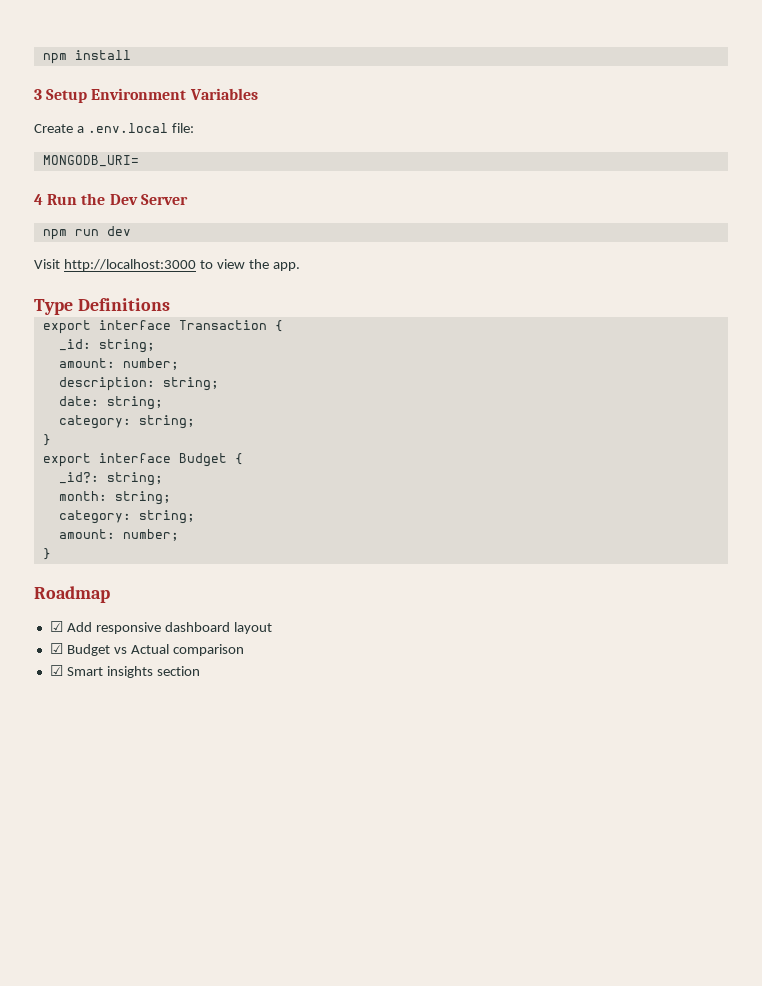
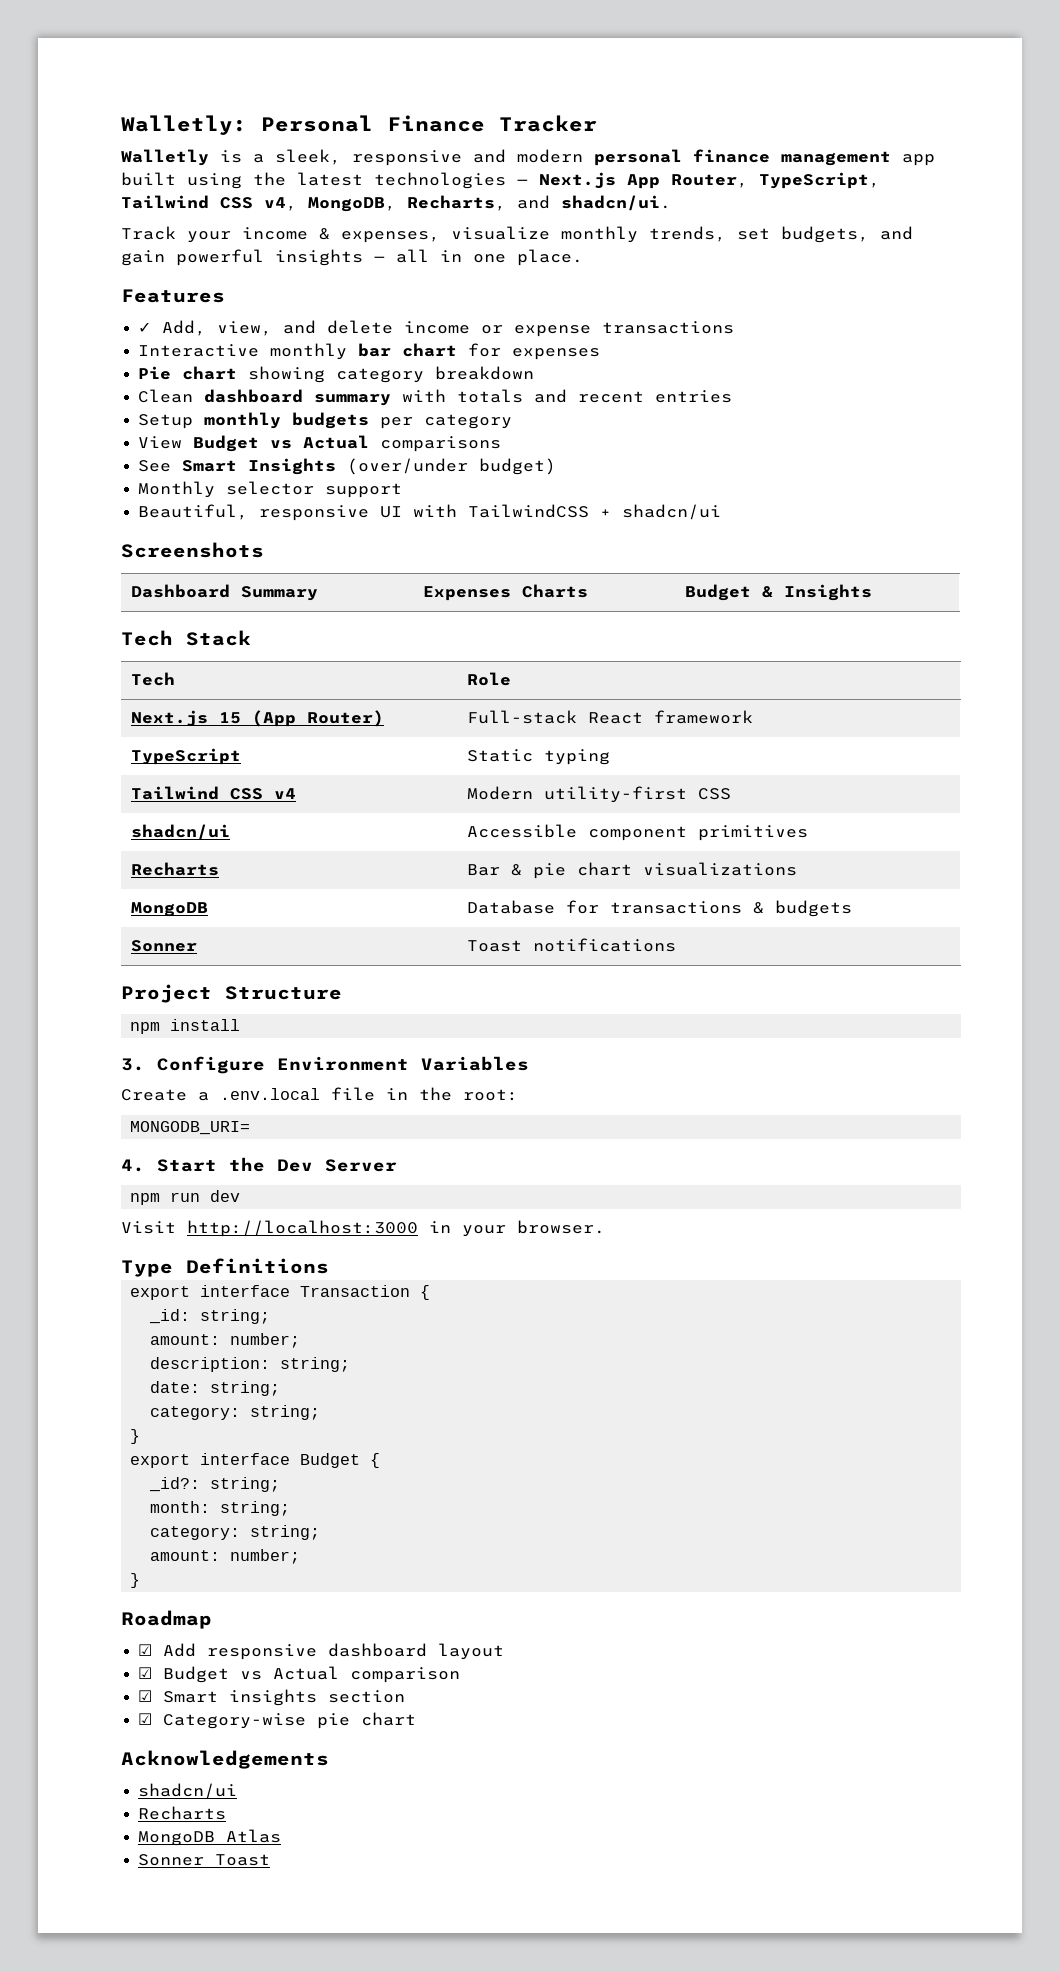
(42, 58) none -> [121,115,597,135] [121,149,935,166] [121,172,880,189] [121,195,671,212] [121,226,913,243] [121,249,583,266] [121,289,225,303] [138,320,735,337] [138,343,601,360] [138,366,535,383] [138,389,733,406] [138,412,513,429] [138,435,502,452] [138,458,557,475] [138,481,403,498] [138,504,722,521] [121,542,264,558] [131,584,319,601] [423,584,589,601] [685,584,873,601] [121,630,251,646] [131,672,176,686] [467,672,512,686] [131,710,385,727] [467,710,754,724] [131,748,242,765] [467,749,611,765] [131,786,297,800] [467,786,732,803] [131,824,231,840] [467,824,809,841] [131,862,220,876] [467,862,798,879] [131,902,209,917] [467,900,853,917] [131,940,198,952] [467,938,677,952] [121,984,342,1003] Walletly: Personal Finance Tracker // Walletly is a sleek, responsive and modern personal finance management app built using the latest technologies — Next.js App Router, TypeScript, Tailwind CSS v4, MongoDB, Recharts, and shadcn/ui. // Track your income & expenses, visualize monthly trends, set budgets, and gain powerful insights — all in one place. // Features // ✓ Add, view, and delete income or expense transactions // Interactive monthly bar chart for expenses // Pie chart showing category breakdown // Clean dashboard summary with totals and recent entries // Setup monthly budgets per category // View Budget vs Actual comparisons // See Smart Insights (over/under budget) // Monthly selector support // Beautiful, responsive UI with TailwindCSS + shadcn/ui // Screenshots // Dashboard Summary | Expenses Charts | Budget & Insights // Tech Stack // Tech | Role // Next.js 15 (App Router) | Full-stack React framework // TypeScript | Static typing // Tailwind CSS v4 | Modern utility-first CSS // shadcn/ui | Accessible component primitives // Recharts | Bar & pie chart visualizations // MongoDB | Database for transactions & budgets // Sonner | Toast notifications // Project Structure //
[34,89,88,103] 3 Setup -> [121,1056,265,1074] 3. Configure
[171,123,194,133] file: -> [331,1087,518,1101] file in the root:
[34,194,78,205] 4 Run -> [121,1159,217,1172] 4. Start
[199,259,300,271] to view the app. -> [429,1220,605,1237] in your browser.
(200, 671) none -> [138,1712,417,1729] [121,1750,329,1769] [138,1783,238,1799] [138,1806,227,1820] [138,1829,282,1846] [138,1854,271,1866] // ☑ Category-wise pie chart // Acknowledgements // shadcn/ui // Recharts // MongoDB Atlas // Sonner Toast

